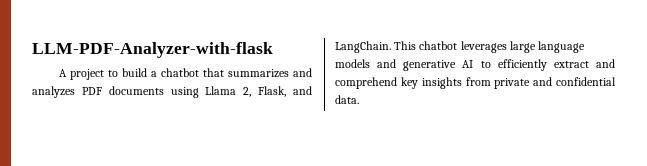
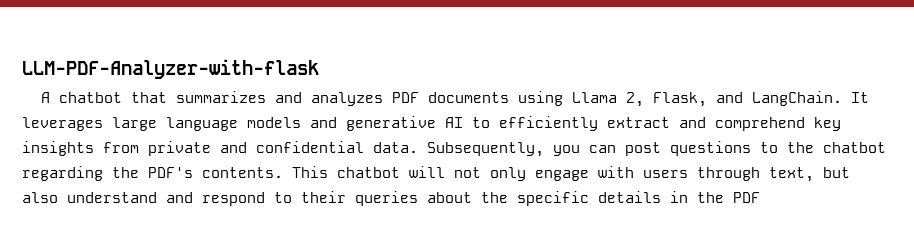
[69,68,157,80] project to build a -> (51, 97) none
[394,41,458,50] This chatbot -> [851,92,870,103] It
(359, 99) none -> [427,141,886,157] [22,166,850,182] [22,191,760,206] Subsequently, you can post questions to the chatbot regarding the PDF's contents. This chatbot will not only engage with users through text, but also understand and respond to their queries about the specific details in the PDF

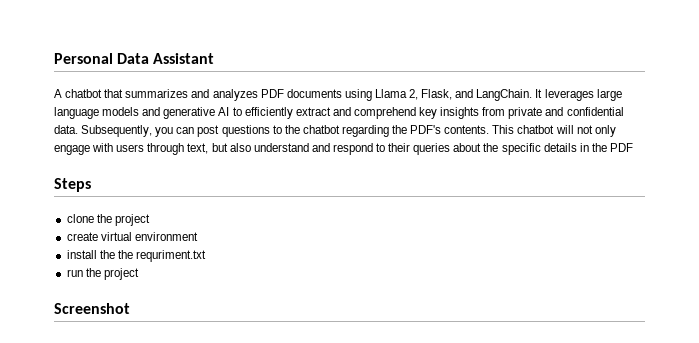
[22,59,319,79] LLM-PDF-Analyzer-with-flask -> [54,53,215,64] Personal Data Assistant
(760, 197) none -> [54,178,91,192] [66,214,150,226] [66,232,198,241] [66,250,206,262] [66,268,139,280] [54,303,130,314] // Steps // clone the project // create virtual environment // install the the requriment.txt // run the project // Screenshot

